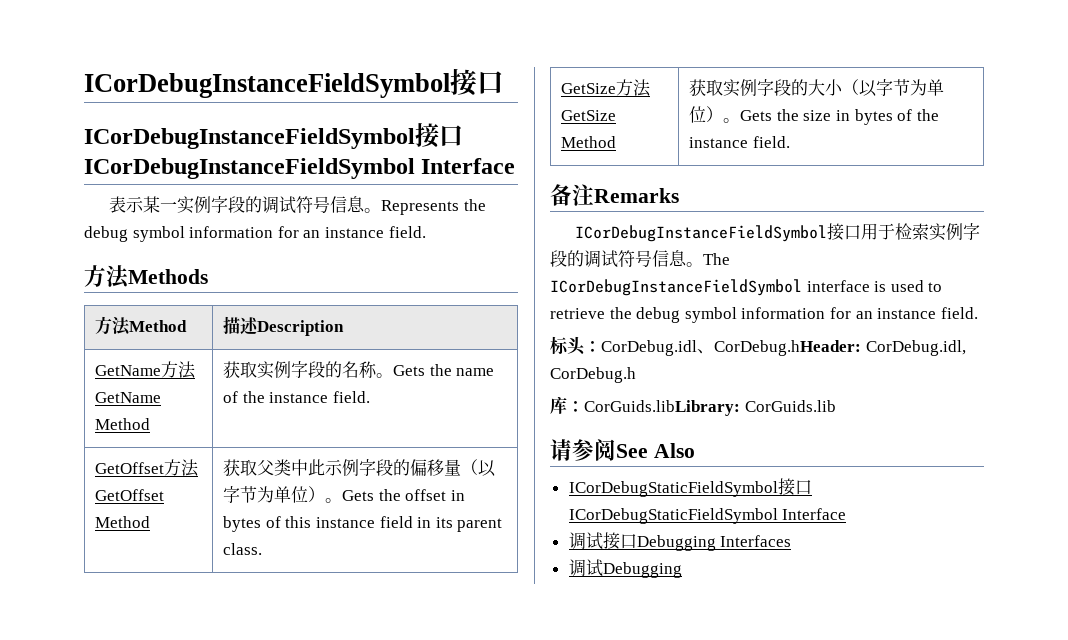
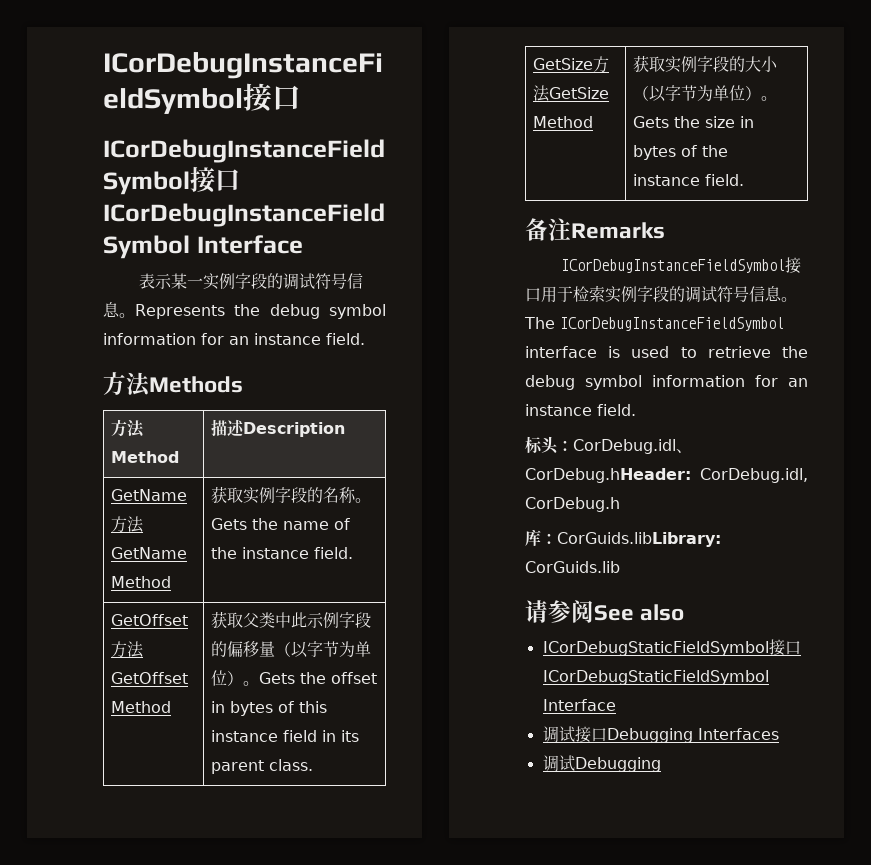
[653,443,695,458] Also -> [640,604,685,621] also

